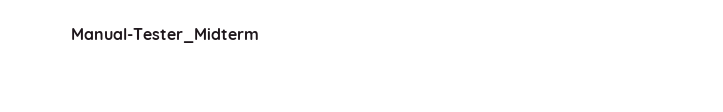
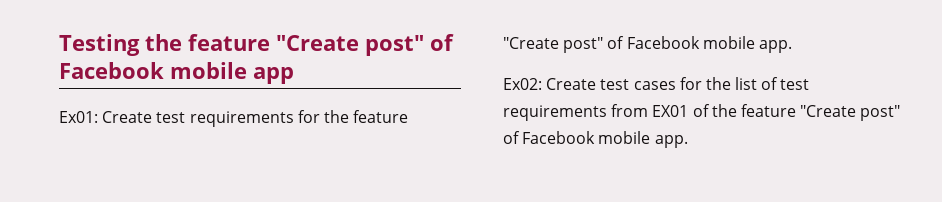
[71,28,259,43] Manual-Tester_Midterm -> [59,34,454,56] [59,62,294,84] [59,110,409,127] [503,36,792,53] [503,77,810,90] [503,104,901,121] [503,131,688,148] Testing the feature "Create post" of Facebook mobile app // Ex01: Create test requirements for the feature "Create post" of Facebook mobile app. // Ex02: Create test cases for the list of test requirements from EX01 of the feature "Create post" of Facebook mobile app.

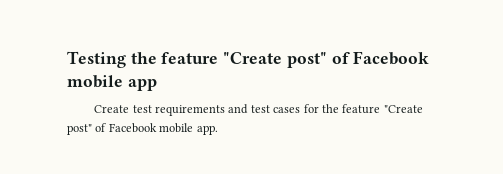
[59,111,98,123] Ex01: -> (157, 85) none
(294, 119) none -> [228,104,301,114] and test cases
[503,77,810,90] [503,104,901,121] [503,131,688,148] // Ex02: Create test cases for the list of test requirements from EX01 of the feature "Create post" of Facebook mobile app. -> (218, 130) none

